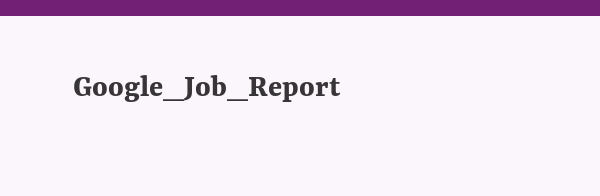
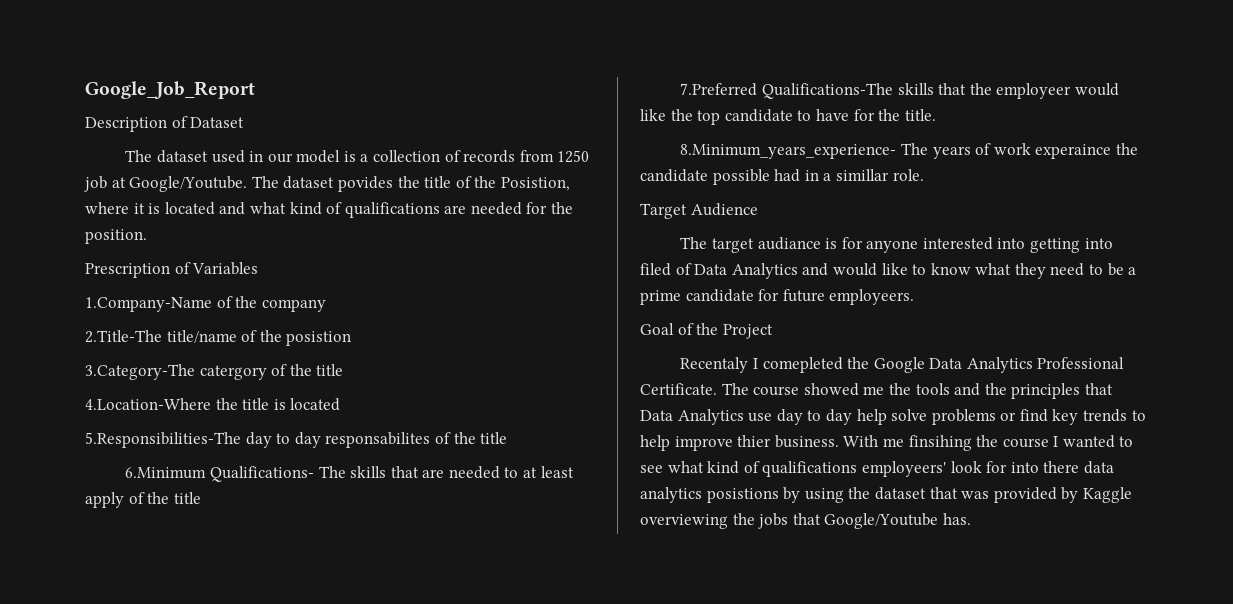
(341, 88) none -> [85,116,245,132] [125,150,590,163] [84,176,570,192] [85,202,574,218] [85,229,147,244] [85,262,259,278] [85,296,326,312] [85,330,352,346] [85,364,344,380] [85,398,341,411] [85,432,508,448] [125,466,574,482] [85,492,201,508] [680,83,1119,99] [640,109,936,125] [680,143,1138,159] [640,169,924,185] [640,203,758,219] [680,237,1113,253] [640,263,1137,279] [640,289,915,305] [640,323,773,339] [680,357,1125,373] [640,383,1113,399] [640,409,1146,425] [640,435,1134,451] [640,461,1114,477] [640,487,1132,503] [640,513,971,529] // Description of Dataset // The dataset used in our model is a collection of records from 1250 job at Google/Youtube. The dataset povides the title of the Posistion, where it is located and what kind of qualifications are needed for the position. // Prescription of Variables // 1.Company-Name of the company // 2.Title-The title/name of the posistion // 3.Category-The catergory of the title // 4.Location-Where the title is located // 5.Responsibilities-The day to day responsabilites of the title // 6.Minimum Qualifications- The skills that are needed to at least apply of the title // 7.Preferred Qualifications-The skills that the employeer would like the top candidate to have for the title. // 8.Minimum_years_experience- The years of work experaince the candidate possible had in a simillar role. // Target Audience // The target audiance is for anyone interested into getting into filed of Data Analytics and would like to know what they need to be a prime candidate for future employeers. // Goal of the Project // Recentaly I comepleted the Google Data Analytics Professional Certificate. The course showed me the tools and the principles that Data Analytics use day to day help solve problems or find key trends to help improve thier business. With me finsihing the course I wanted to see what kind of qualifications employeers' look for into there data analytics posistions by using the dataset that was provided by Kaggle overviewing the jobs that Google/Youtube has.

